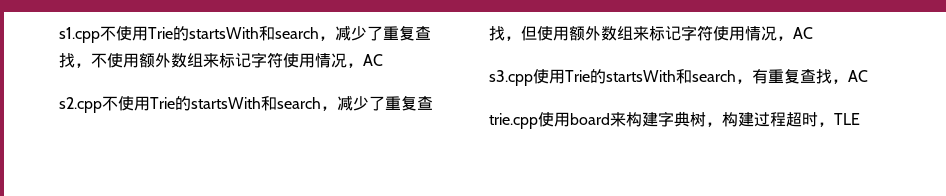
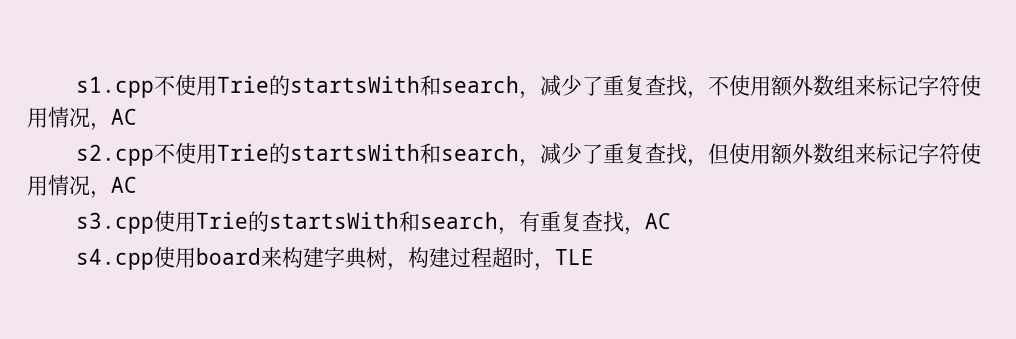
[489,113,538,129] trie.cpp -> [75,248,155,270] s4.cpp

